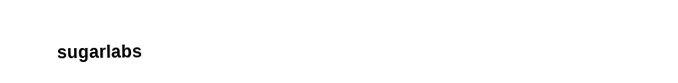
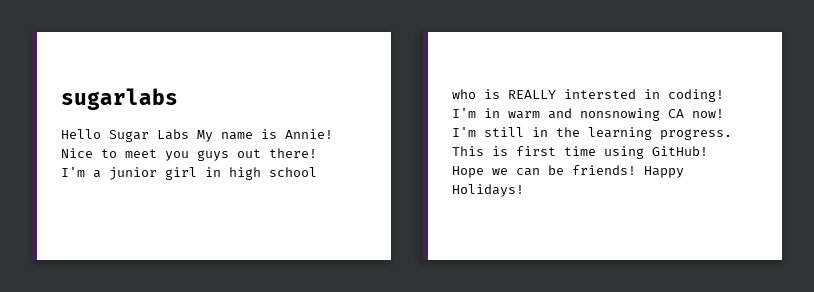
(143, 53) none -> [61,129,333,142] [61,148,317,161] [61,167,317,180] [452,89,724,102] [452,108,724,121] [452,127,732,140] [452,146,708,159] [452,165,684,178] [452,184,524,197] // Hello Sugar Labs My name is Annie! Nice to meet you guys out there! I'm a junior girl in high school who is REALLY intersted in coding! I'm in warm and nonsnowing CA now! I'm still in the learning progress. This is first time using GitHub! Hope we can be friends! Happy Holidays!

